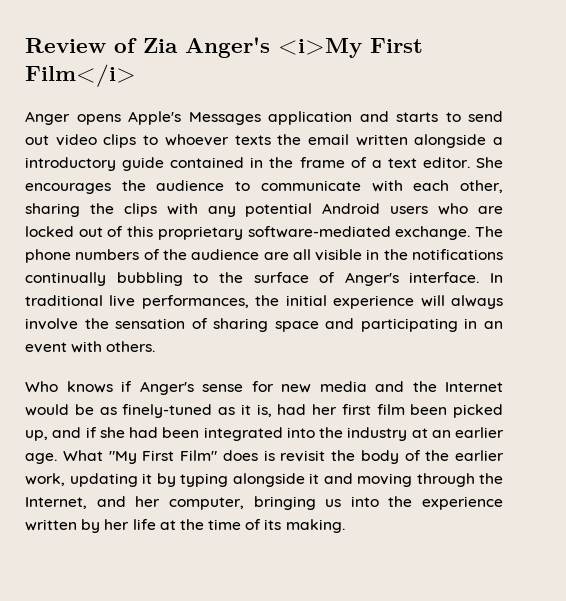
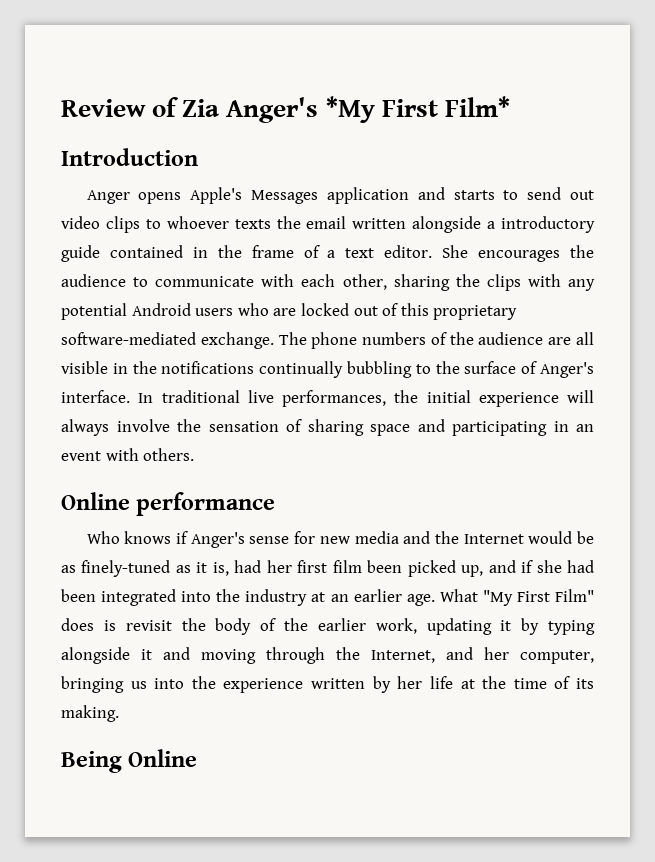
[278,38,423,58] [25,64,136,87] <i>My First Film</i> -> [325,96,510,123] [61,148,198,166] *My First Film* // Introduction
(156, 346) none -> [61,492,276,516] // Online performance
(345, 526) none -> [61,749,198,773] // Being Online

